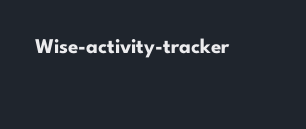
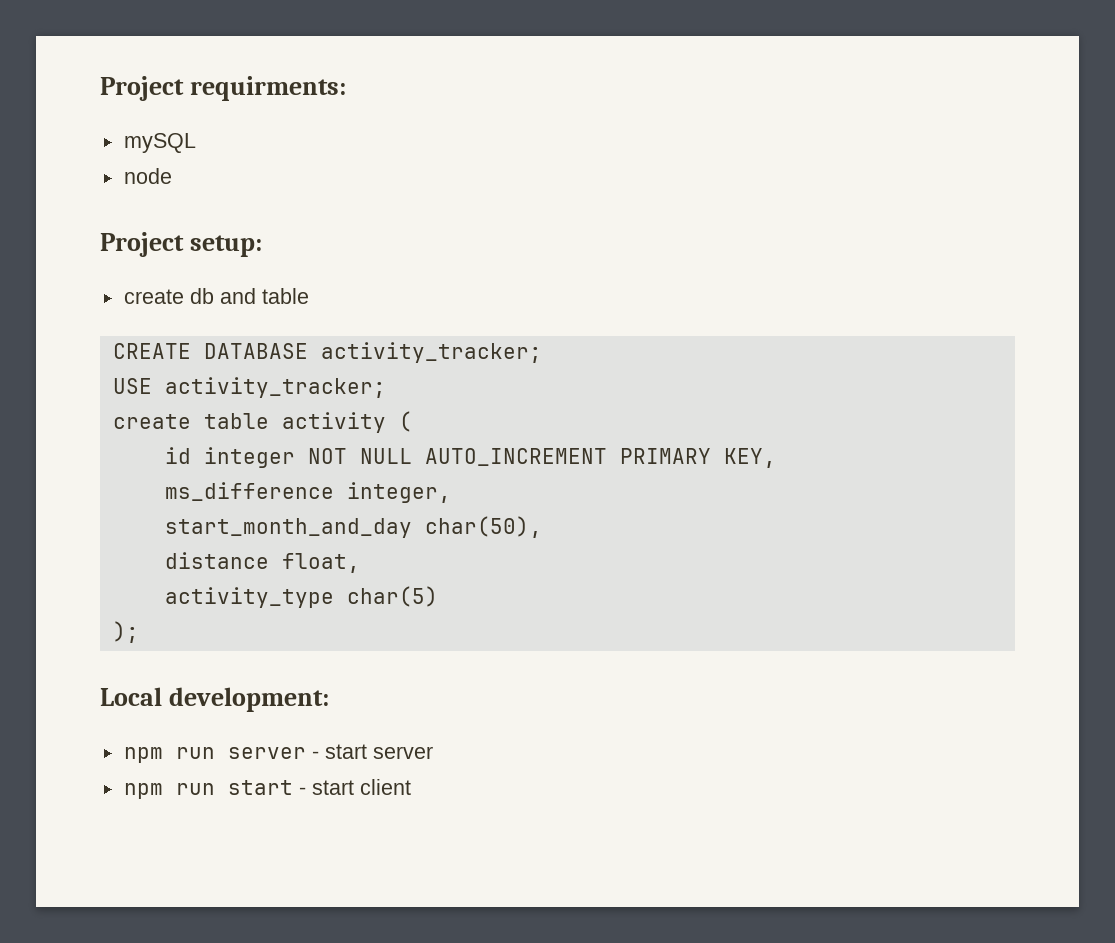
[35,38,230,58] Wise-activity-tracker -> [100,76,346,101] [123,133,196,153] [123,168,172,184] [100,232,262,257] [123,288,309,304] [112,342,542,363] [112,377,386,398] [112,411,412,433] [164,447,776,468] [164,482,451,503] [164,516,542,538] [164,552,360,573] [164,586,438,608] [112,621,139,643] [100,687,329,712] [123,744,433,763] [123,779,411,799] Project requirments: // mySQL // node // Project setup: // create db and table // CREATE DATABASE activity_tracker; // USE activity_tracker; // create table activity ( // id integer NOT NULL AUTO_INCREMENT PRIMARY KEY, // ms_difference integer, // start_month_and_day char(50), // distance float, // activity_type char(5) // ); // Local development: // npm run server - start server // npm run start - start client

